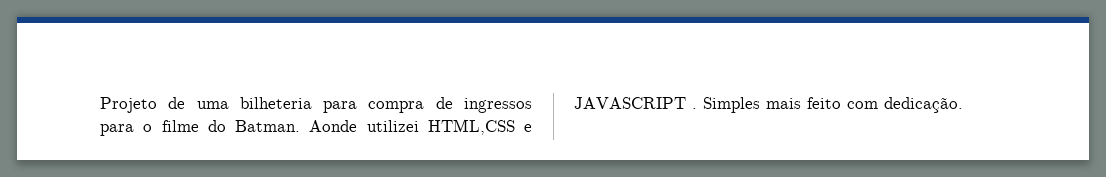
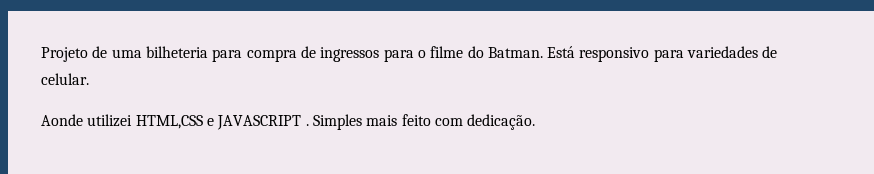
(300, 126) none -> [547,46,778,62] [41,73,89,85] Está responsivo para variedades de celular. //

